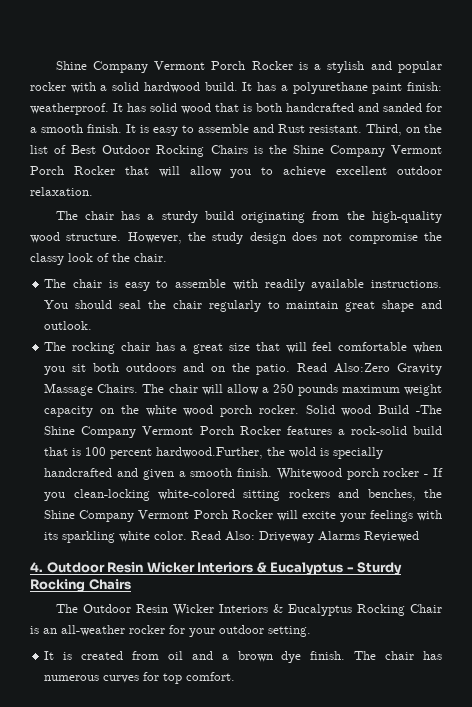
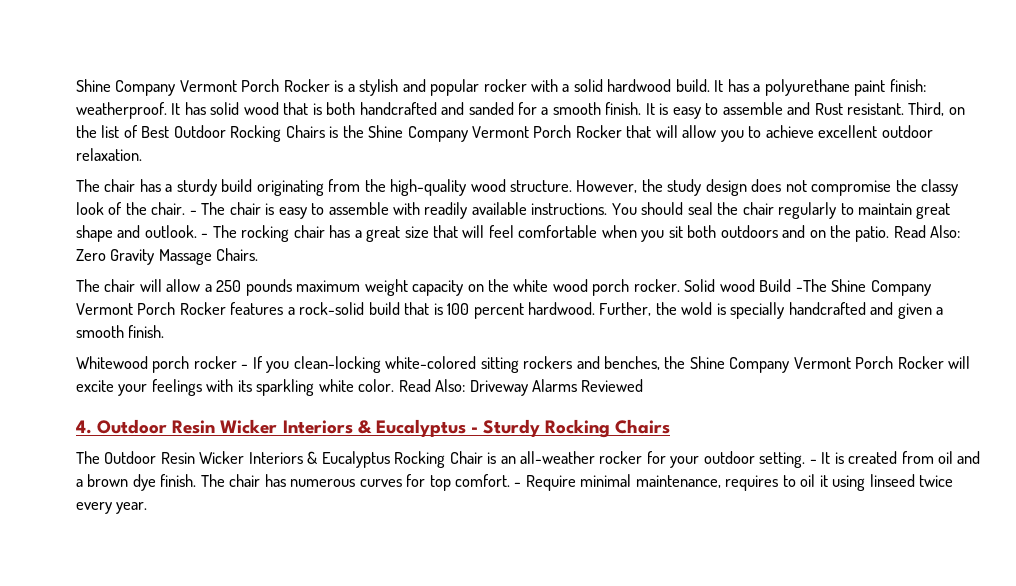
(167, 257) // -> [189,210,197,215] -
(93, 325) // -> [201,233,209,238] -
[334,363,391,373] Also:Zero -> [930,225,961,238] [76,249,106,261] Also: Zero
(139, 388) none -> (259, 254) //
[156,447,264,459] hardwood.Further, -> [528,302,652,316] hardwood. Further,
(273, 472) none -> (165, 331) //
(311, 631) // -> [809,459,817,464] -
(236, 676) none -> [514,474,954,491] [76,502,148,514] - Require minimal maintenance, requires to oil it using linseed twice every year.

